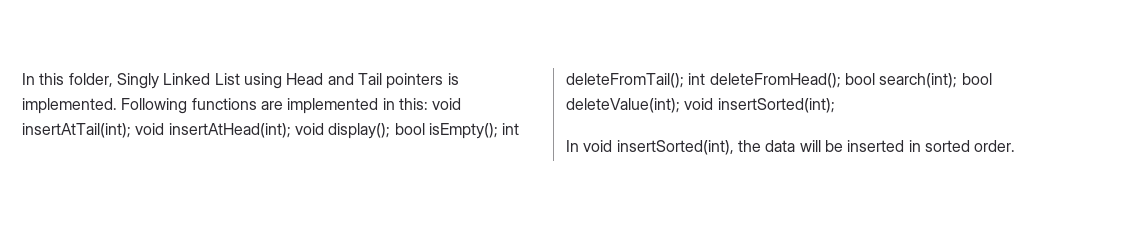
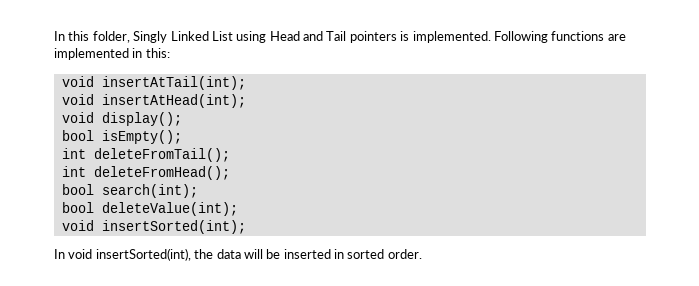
(428, 104) none -> (170, 53) //
(131, 130) none -> (246, 83) //
(291, 130) none -> (246, 101) //
(391, 131) none -> (182, 119) //
(498, 131) none -> (182, 137) //
(684, 80) none -> (230, 155) //
(841, 80) none -> (230, 173) //
(958, 80) none -> (198, 191) //
(680, 105) none -> (238, 209) //

